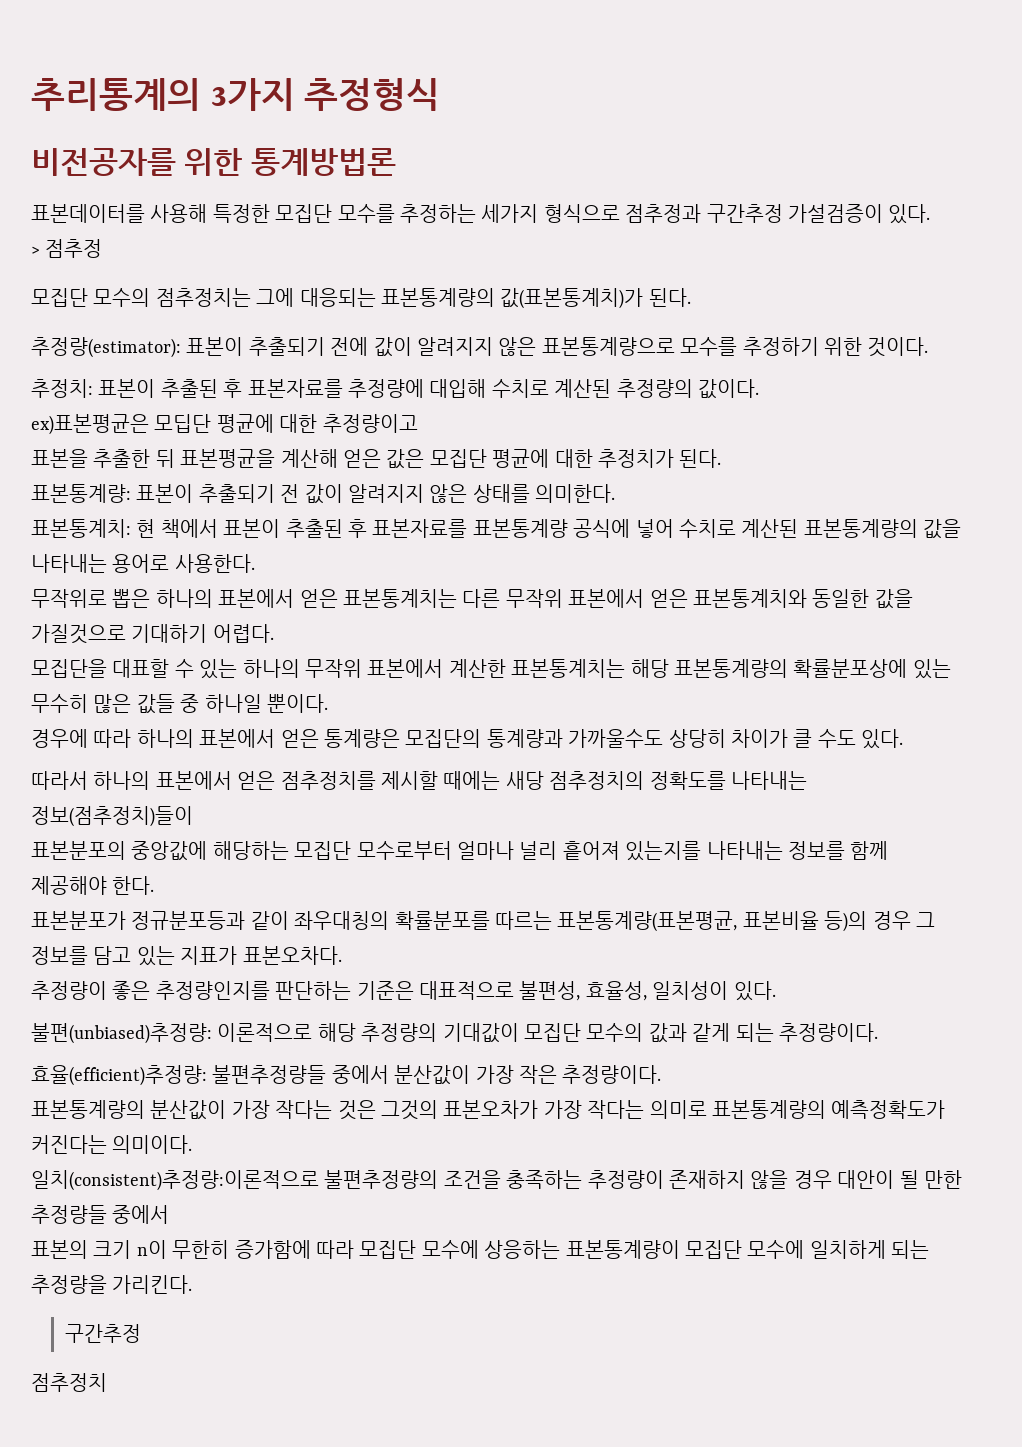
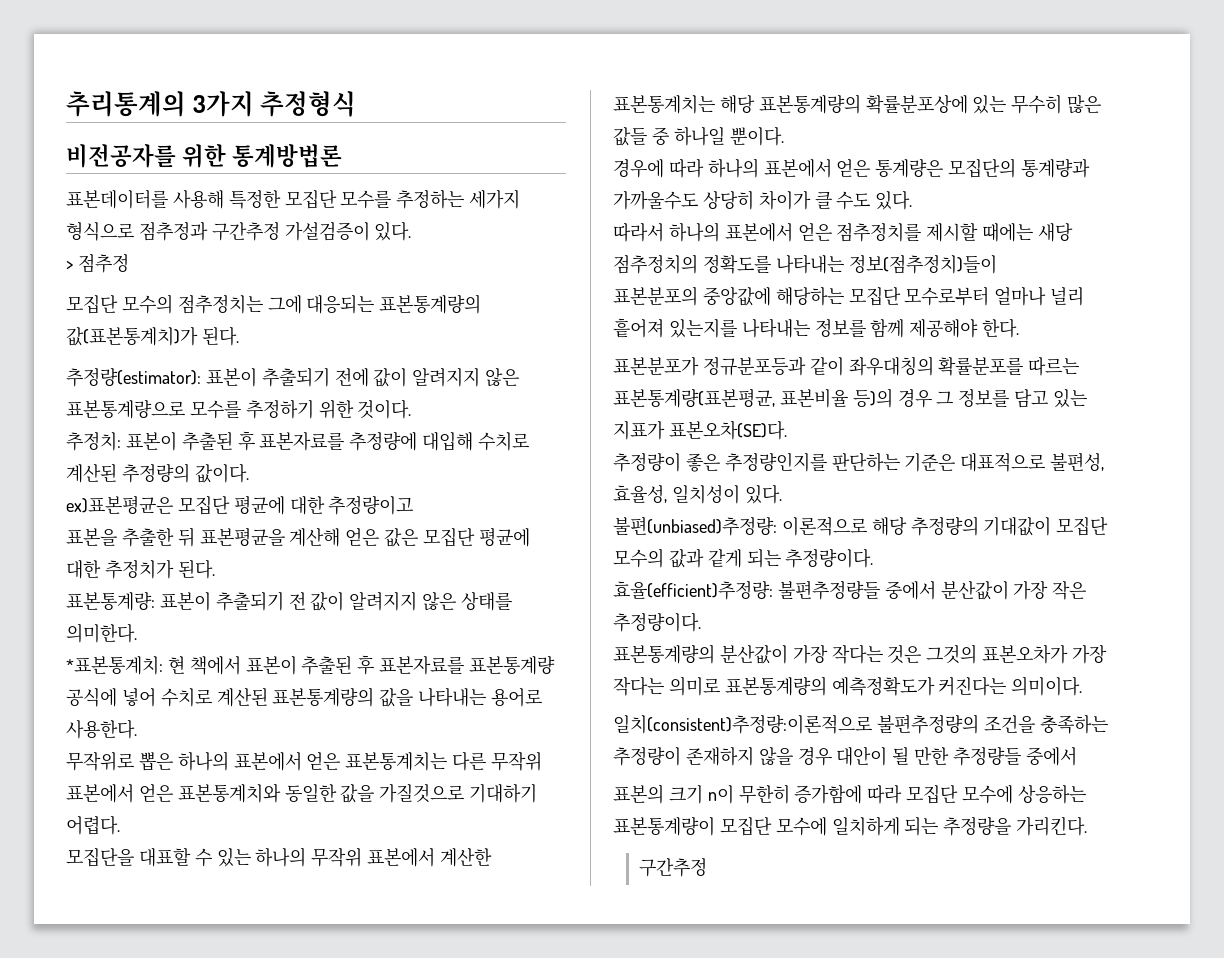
[154,414,212,433] 모딥단 -> [177,496,230,515] 모집단
[31,519,131,538] 표본통계치: -> [66,656,163,675] *표본통계치:
[242,946,342,965] 표본오차다. -> [668,420,787,440] 표본오차(SE)다.
[31,1373,107,1392] // 점추정치 -> (707, 867) none

